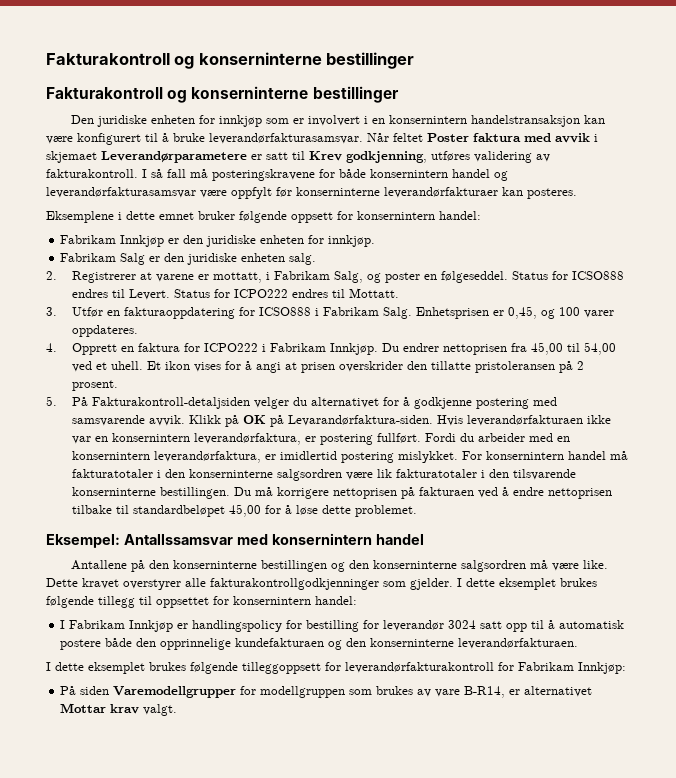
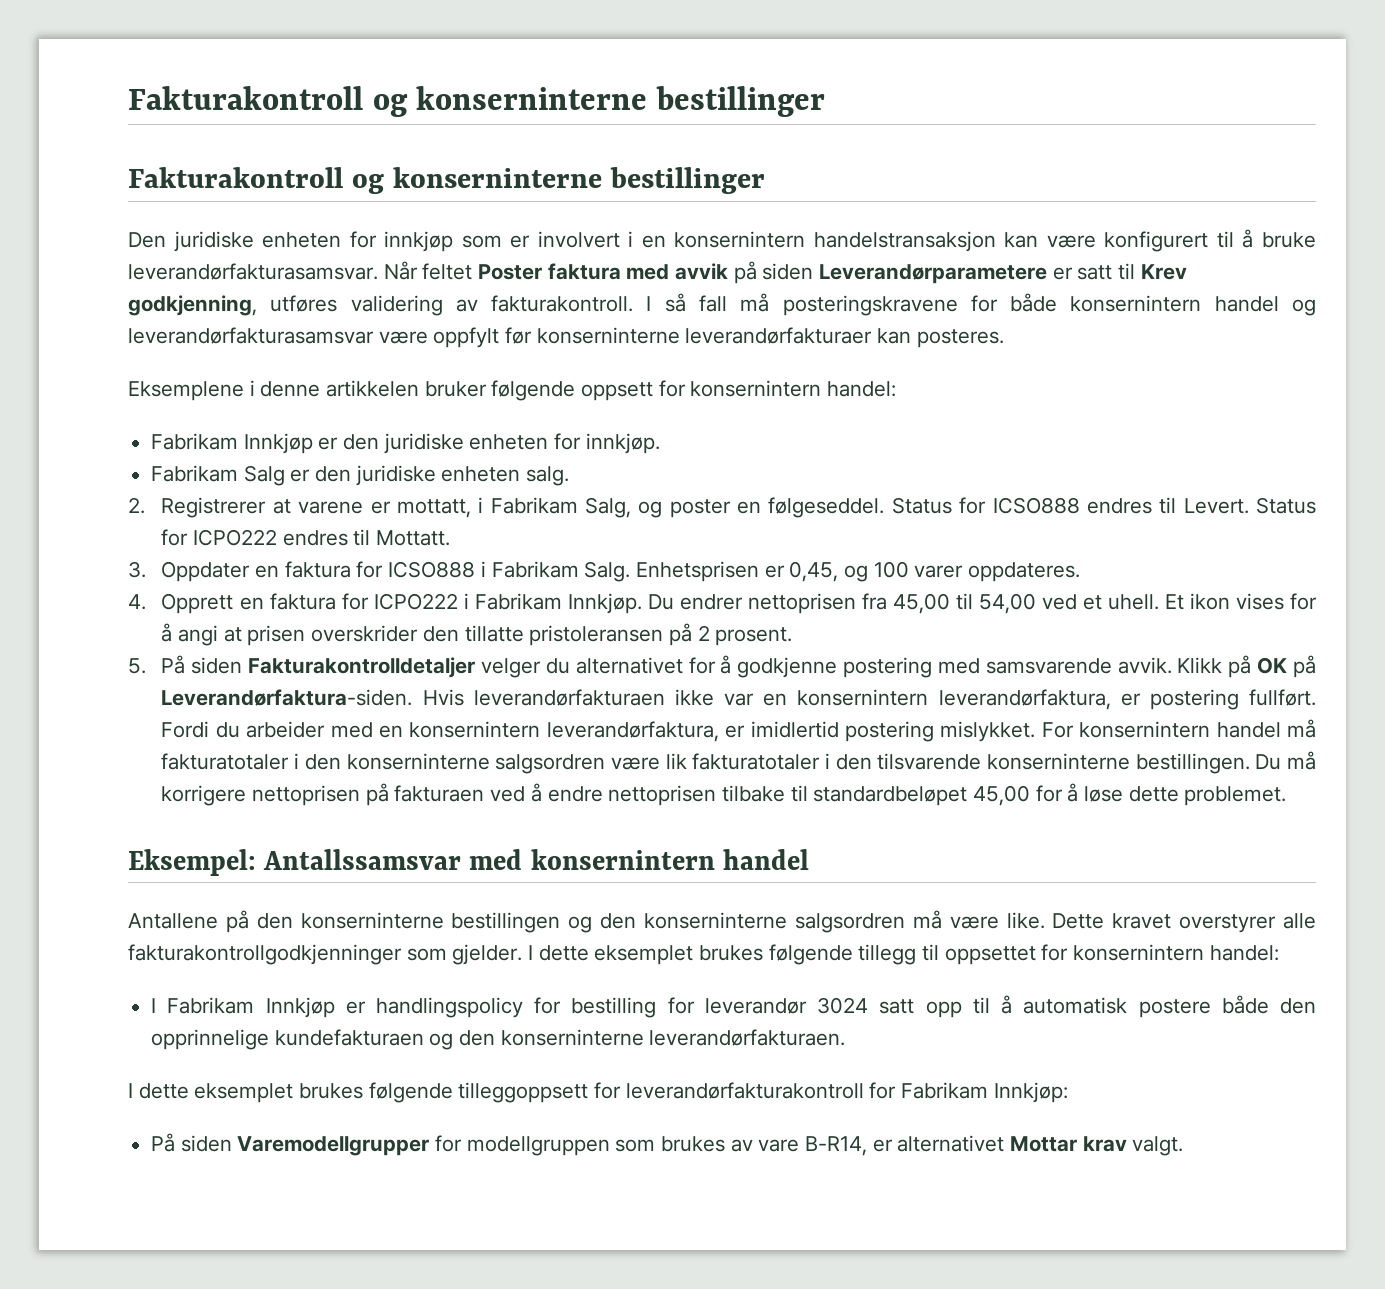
[594,134,598,142] [46,151,97,163] i skjemaet -> [733,261,814,284] på siden
[126,211,194,220] dette emnet -> [260,380,420,397] denne artikkelen
[71,307,235,319] Utfør en fakturaoppdatering -> [161,561,351,582] Oppdater en faktura
[91,397,250,409] Fakturakontroll-detaljsiden -> [191,657,476,678] siden Fakturakontrolldetaljer
[287,415,433,426] Levarandørfaktura-siden. -> [161,689,413,706] Leverandørfaktura-siden.

